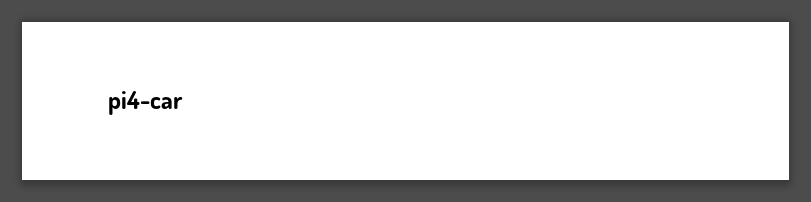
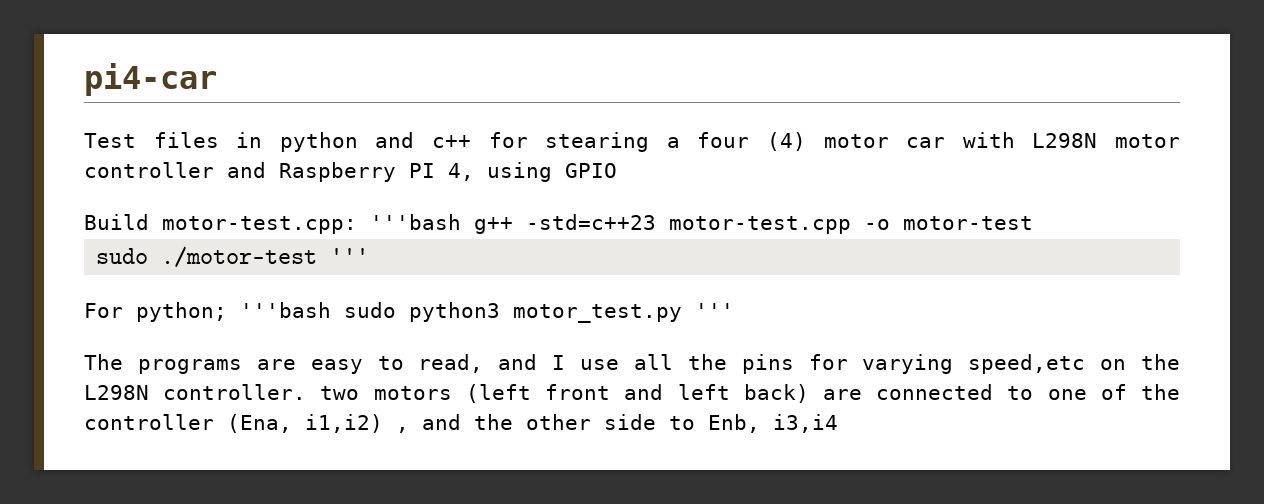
(183, 103) none -> [84,132,1181,152] [84,162,617,182] [84,214,1033,234] [96,246,370,268] [84,302,734,323] [84,354,1180,374] [84,384,1180,403] [84,414,838,433] // Test files in python and c++ for stearing a four (4) motor car with L298N motor controller and Raspberry PI 4, using GPIO // Build motor-test.cpp: '''bash g++ -std=c++23 motor-test.cpp -o motor-test // sudo ./motor-test ''' // For python; '''bash sudo python3 motor_test.py ''' // The programs are easy to read, and I use all the pins for varying speed,etc on the L298N controller. two motors (left front and left back) are connected to one of the controller (Ena, i1,i2) , and the other side to Enb, i3,i4

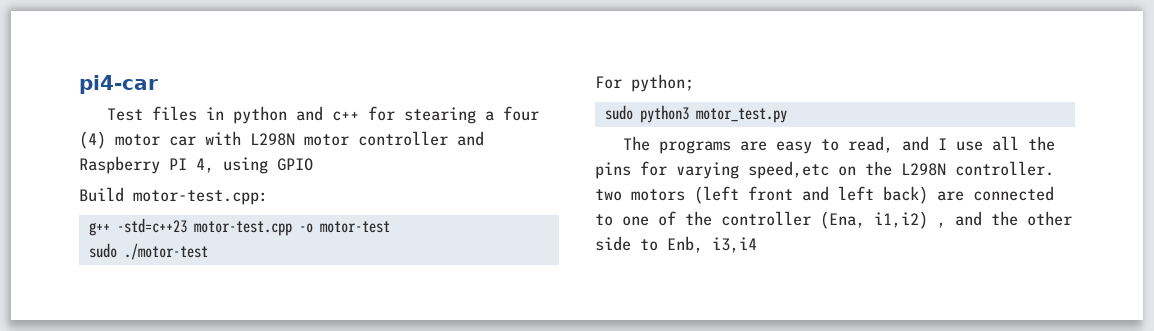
[370,214,461,230] '''bash -> (268, 197) //
[330,248,370,264] ''' -> (208, 251) none
[240,302,331,318] '''bash -> (694, 83) //
[695,303,734,318] ''' -> (787, 115) none

